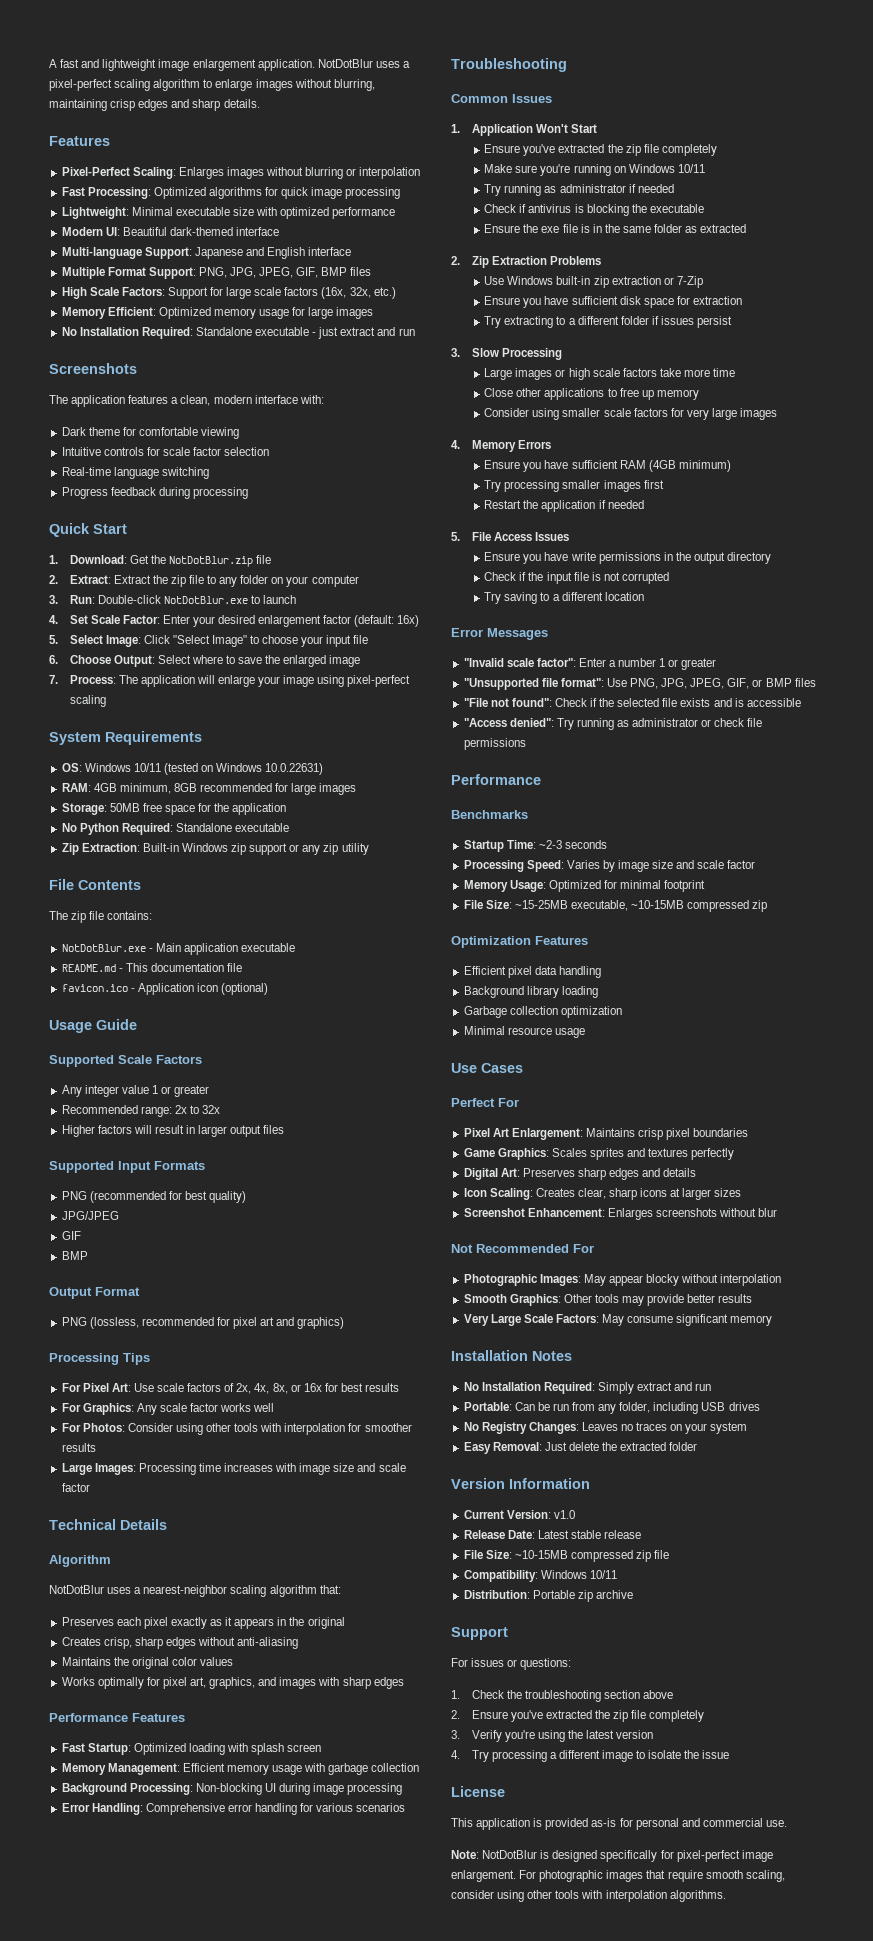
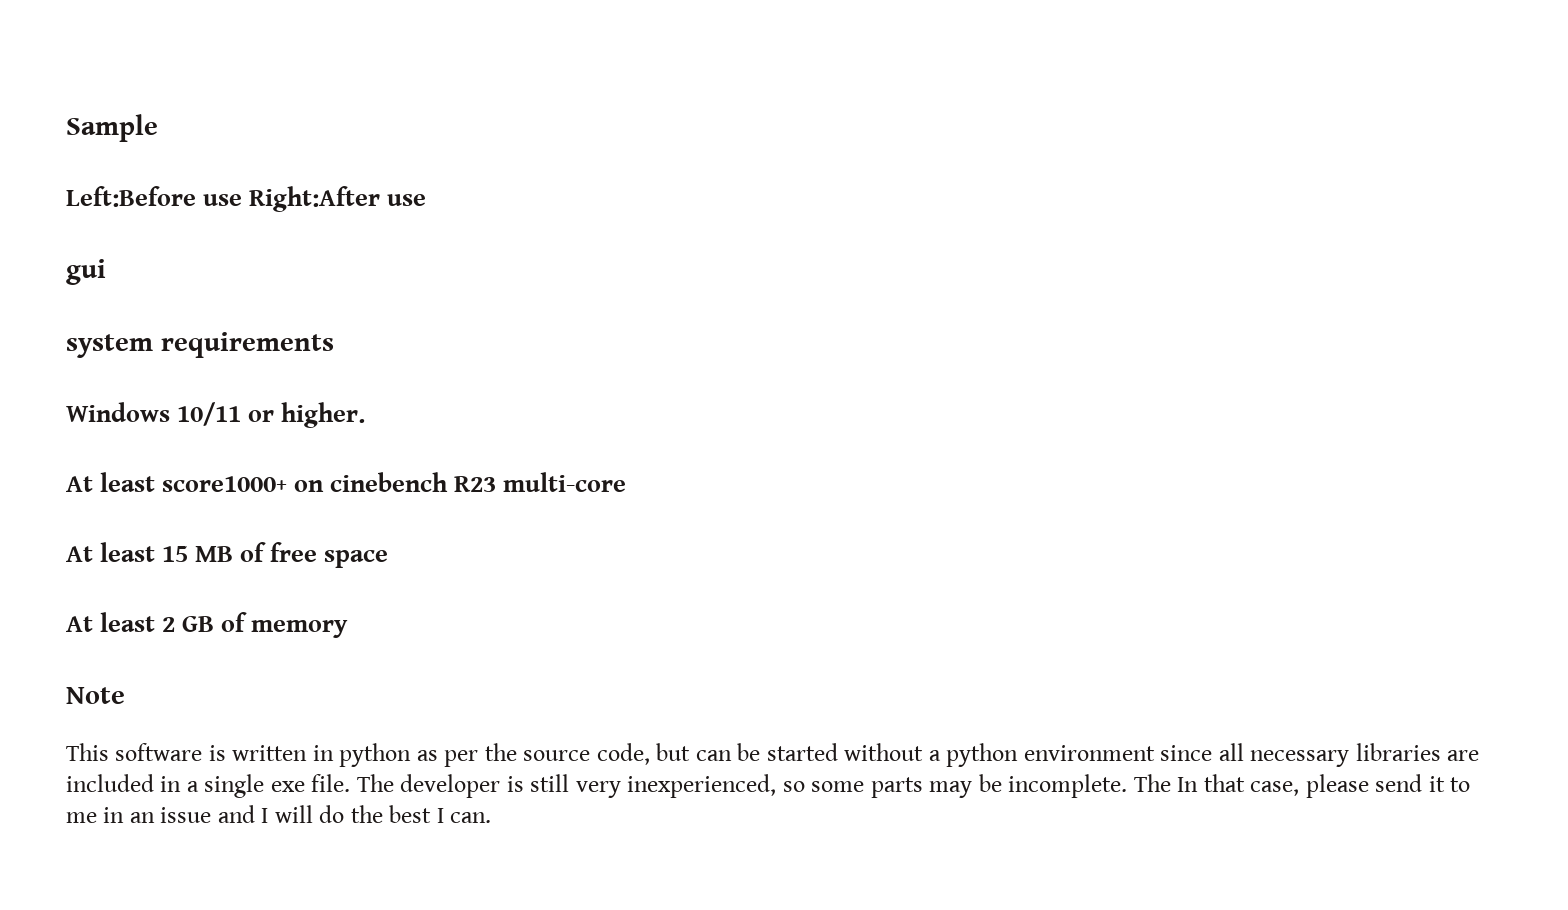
[49,59,410,71] [49,79,375,91] [49,99,260,111] [49,136,110,146] [61,167,421,179] [61,187,401,199] [61,207,396,219] [61,227,280,236] [61,247,352,259] [61,267,372,279] [61,287,396,299] [61,307,374,319] [61,327,415,339] [49,363,137,374] [49,395,324,407] [61,427,240,439] [61,447,270,456] [61,467,209,479] [61,487,248,499] [49,523,127,537] [49,555,271,567] [49,575,359,587] [49,595,296,604] [49,615,420,627] [49,635,369,647] [49,655,361,667] [49,675,411,687] [69,695,106,707] [49,731,202,745] [61,763,324,775] [61,783,357,795] [61,803,287,815] [61,823,290,835] [61,843,369,855] [49,879,141,890] [49,911,153,923] [61,943,296,955] [61,963,243,972] [61,983,269,995] [49,1019,137,1033] [49,1055,202,1067] [61,1085,210,1097] [61,1105,221,1117] [61,1125,285,1137] [49,1161,205,1173] [61,1191,247,1203] [61,1211,119,1220] [61,1231,81,1240] [61,1251,88,1260] [49,1287,140,1299] [61,1317,345,1329] [49,1353,150,1365] [61,1383,400,1394] [61,1403,275,1415] [61,1423,412,1435] [61,1443,96,1452] [61,1463,406,1475] [61,1483,90,1492] [49,1519,167,1530] [49,1555,111,1567] [49,1585,341,1597] [61,1617,345,1629] [61,1637,299,1649] [61,1657,234,1669] [61,1677,404,1689] [49,1713,185,1722] [61,1743,322,1755] [61,1763,420,1775] [61,1783,403,1795] [61,1803,406,1815] [451,58,567,72] [451,94,552,103] [451,124,597,136] [484,144,717,156] [484,164,705,176] [484,184,674,196] [484,204,704,216] [484,224,747,233] [451,256,601,268] [484,276,703,288] [484,296,742,308] [484,316,733,328] [451,348,562,360] [484,368,736,380] [484,388,699,400] [484,408,778,420] [451,440,551,452] [484,460,731,472] [484,480,664,492] [484,500,644,512] [451,532,569,541] [484,552,772,564] [484,572,669,584] [484,592,644,604] [451,628,548,640] [463,658,717,670] [463,678,816,690] [463,698,801,707] [463,718,763,730] [463,738,526,750] [451,774,541,785] [451,810,528,819] [463,840,607,852] [463,860,756,872] [463,880,706,892] [463,900,768,912] [451,936,588,948] [463,966,601,978] [463,986,598,998] [463,1006,622,1018] [463,1026,585,1038] [451,1063,523,1073] [451,1098,519,1107] [463,1128,749,1140] [463,1148,735,1160] [463,1168,697,1180] [463,1188,742,1200] [463,1208,778,1220] [451,1244,594,1253] [463,1274,782,1286] [463,1294,753,1306] [463,1314,773,1326] [451,1350,572,1361] [463,1382,712,1394] [463,1402,760,1414] [463,1422,748,1434] [463,1442,698,1454] [451,1478,590,1489] [463,1510,575,1519] [463,1530,642,1539] [463,1550,670,1562] [463,1570,617,1582] [463,1590,633,1602] [451,1627,508,1640] [451,1658,572,1670] [451,1690,673,1702] [451,1710,705,1722] [451,1730,654,1742] [451,1750,730,1762] [451,1786,505,1797] [451,1818,787,1830] [451,1850,773,1862] [451,1870,785,1882] [451,1890,726,1902] A fast and lightweight image enlargement application. NotDotBlur uses a pixel-perfect scaling algorithm to enlarge images without blurring, maintaining crisp edges and sharp details. // Features // Pixel-Perfect Scaling: Enlarges images without blurring or interpolation // Fast Processing: Optimized algorithms for quick image processing // Lightweight: Minimal executable size with optimized performance // Modern UI: Beautiful dark-themed interface // Multi-language Support: Japanese and English interface // Multiple Format Support: PNG, JPG, JPEG, GIF, BMP files // High Scale Factors: Support for large scale factors (16x, 32x, etc.) // Memory Efficient: Optimized memory usage for large images // No Installation Required: Standalone executable - just extract and run // Screenshots // The application features a clean, modern interface with: // Dark theme for comfortable viewing // Intuitive controls for scale factor selection // Real-time language switching // Progress feedback during processing // Quick Start // 1. Download: Get the NotDotBlur.zip file // 2. Extract: Extract the zip file to any folder on your computer // 3. Run: Double-click NotDotBlur.exe to launch // 4. Set Scale Factor: Enter your desired enlargement factor (default: 16x) // 5. Select Image: Click "Select Image" to choose your input file // 6. Choose Output: Select where to save the enlarged image // 7. Process: The application will enlarge your image using pixel-perfect scaling // System Requirements // OS: Windows 10/11 (tested on Windows 10.0.22631) // RAM: 4GB minimum, 8GB recommended for large images // Storage: 50MB free space for the application // No Python Required: Standalone executable // Zip Extraction: Built-in Windows zip support or any zip utility // File Contents // The zip file contains: // NotDotBlur.exe - Main application executable // README.md - This documentation file // favicon.ico - Application icon (optional) // Usage Guide // Supported Scale Factors // Any integer value 1 or greater // Recommended range: 2x to 32x // Higher factors will result in larger output files // Supported Input Formats // PNG (recommended for best quality) // JPG/JPEG // GIF // BMP // Output Format // PNG (lossless, recommended for pixel art and graphics) // Processing Tips // For Pixel Art: Use scale factors of 2x, 4x, 8x, or 16x for best results // For Graphics: Any scale factor works well // For Photos: Consider using other tools with interpolation for smoother results // Large Images: Processing time increases with image size and scale factor // Technical Details // Algorithm // NotDotBlur uses a nearest-neighbor scaling algorithm that: // Preserves each pixel exactly as it appears in the original // Creates crisp, sharp edges without anti-aliasing // Maintains the original color values // Works optimally for pixel art, graphics, and images with sharp edges // Performance Features // Fast Startup: Optimized loading with splash screen // Memory Management: Efficient memory usage with garbage collection // Background Processing: Non-blocking UI during image processing // Error Handling: Comprehensive error handling for various scenarios // Troubleshooting // Common Issues // 1. Application Won't Start // Ensure you've extracted the zip file completely // Make sure you're running on Windows 10/11 // Try running as administrator if needed // Check if antivirus is blocking the executable // Ensure the exe file is in the same folder as extracted // 2. Zip Extraction Problems // Use Windows built-in zip extraction or 7-Zip // Ensure you have sufficient disk space for extraction // Try extracting to a different folder if issues persist // 3. Slow Processing // Large images or high scale factors take more time // Close other applications to free up memory // Consider using smaller scale factors for very large images // 4. Memory Errors // Ensure you have sufficient RAM (4GB minimum) // Try processing smaller images first // Restart the application if needed // 5. File Access Issues // Ensure you have write permissions in the output directory // Check if the input file is not corrupted // Try saving to a different location // Error Messages // "Invalid scale factor": Enter a number 1 or greater // "Unsupported file format": Use PNG, JPG, JPEG, GIF, or BMP files // "File not found": Check if the selected file exists and is accessible // "Access denied": Try running as administrator or check file permissions // Performance // Benchmarks // Startup Time: ~2-3 seconds // Processing Speed: Varies by image size and scale factor // Memory Usage: Optimized for minimal footprint // File Size: ~15-25MB executable, ~10-15MB compressed zip // Optimization Features // Efficient pixel data handling // Background library loading // Garbage collection optimization // Minimal resource usage // Use Cases // Perfect For // Pixel Art Enlargement: Maintains crisp pixel boundaries // Game Graphics: Scales sprites and textures perfectly // Digital Art: Preserves sharp edges and details // Icon Scaling: Creates clear, sharp icons at larger sizes // Screenshot Enhancement: Enlarges screenshots without blur // Not Recommended For // Photographic Images: May appear blocky without interpolation // Smooth Graphics: Other tools may provide better results // Very Large Scale Factors: May consume significant memory // Installation Notes // No Installation Required: Simply extract and run // Portable: Can be run from any folder, including USB drives // No Registry Changes: Leaves no traces on your system // Easy Removal: Just delete the extracted folder // Version Information // Current Version: v1.0 // Release Date: Latest stable release // File Size: ~10-15MB compressed zip file // Compatibility: Windows 10/11 // Distribution: Portable zip archive // Support // For issues or questions: // 1. Check the troubleshooting section above // 2. Ensure you've extracted the zip file completely // 3. Verify you're using the latest version // 4. Try processing a different image to isolate the issue // License // This application is provided as-is for personal and commercial use. // Note: NotDotBlur is designed specifically for pixel-perfect image enlargement. For photographic images that require smooth scaling, consider using other tools with interpolation algorithms. -> [66,114,158,142] [66,186,427,212] [66,259,106,285] [66,332,334,358] [66,402,366,428] [66,472,627,492] [66,542,389,568] [66,612,349,638] [66,687,125,704] [66,743,1480,767] [66,774,1471,798] [66,805,492,823] Sample // Left:Before use Right:After use // gui // system requirements // Windows 10/11 or higher. // At least score1000+ on cinebench R23 multi-core // At least 15 MB of free space // At least 2 GB of memory // Note // This software is written in python as per the source code, but can be started without a python environment since all necessary libraries are included in a single exe file. The developer is still very inexperienced, so some parts may be incomplete. The In that case, please send it to me in an issue and I will do the best I can.

